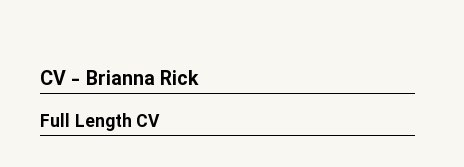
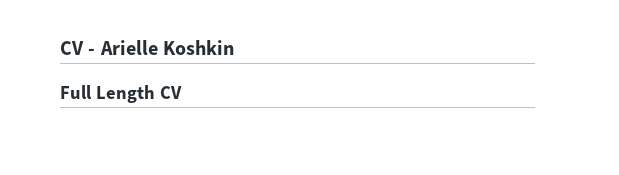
[85,70,199,85] Brianna Rick -> [99,40,235,55] Arielle Koshkin

